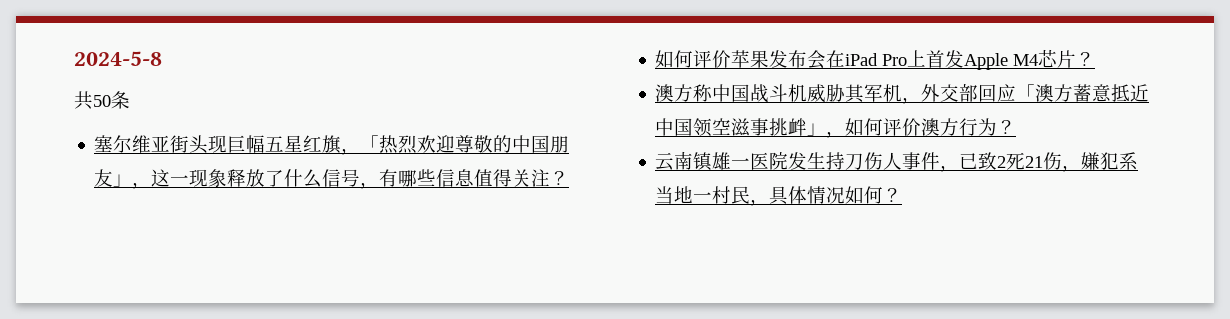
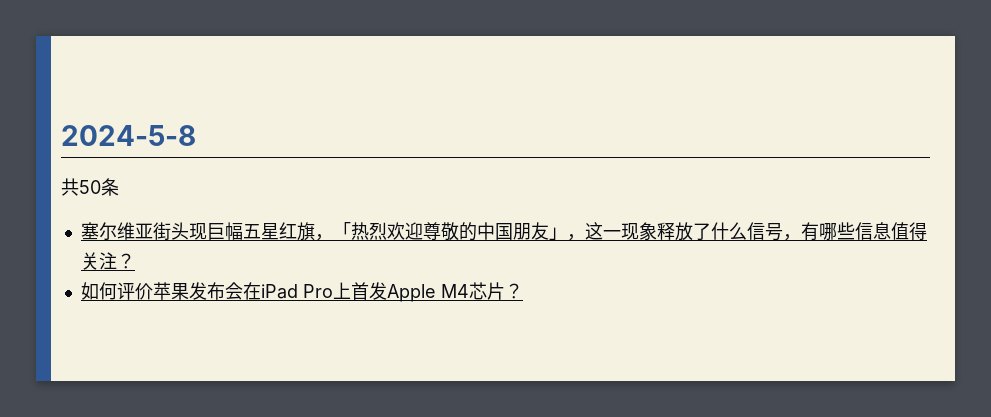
[655,84,1150,104] [655,118,1017,138] [655,151,1139,172] [655,186,903,206] // 澳方称中国战斗机威胁其军机，外交部回应「澳方蓄意抵近中国领空滋事挑衅」，如何评价澳方行为？ // 云南镇雄一医院发生持刀伤人事件，已致2死21伤，嫌犯系当地一村民，具体情况如何？ -> (523, 291) none

